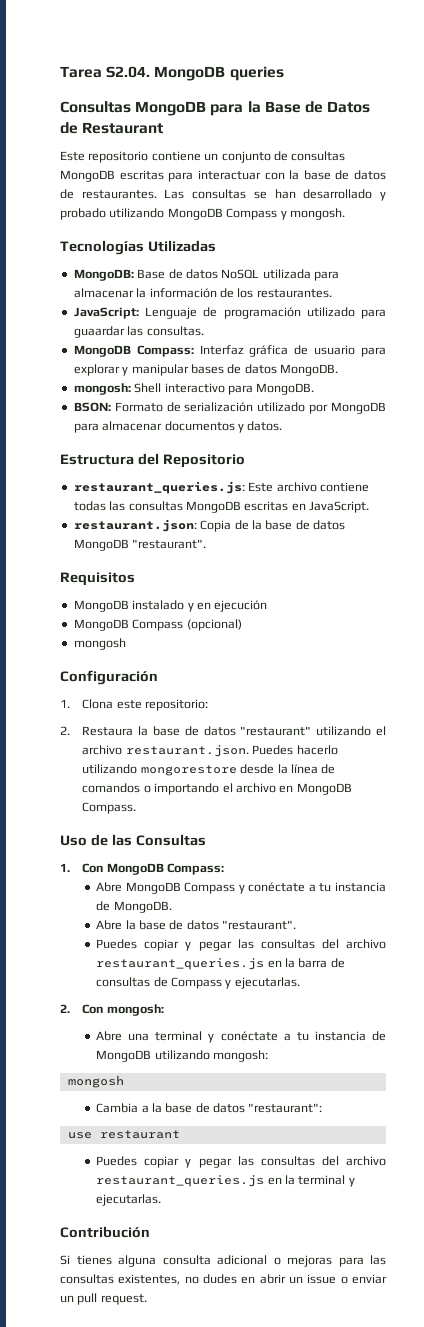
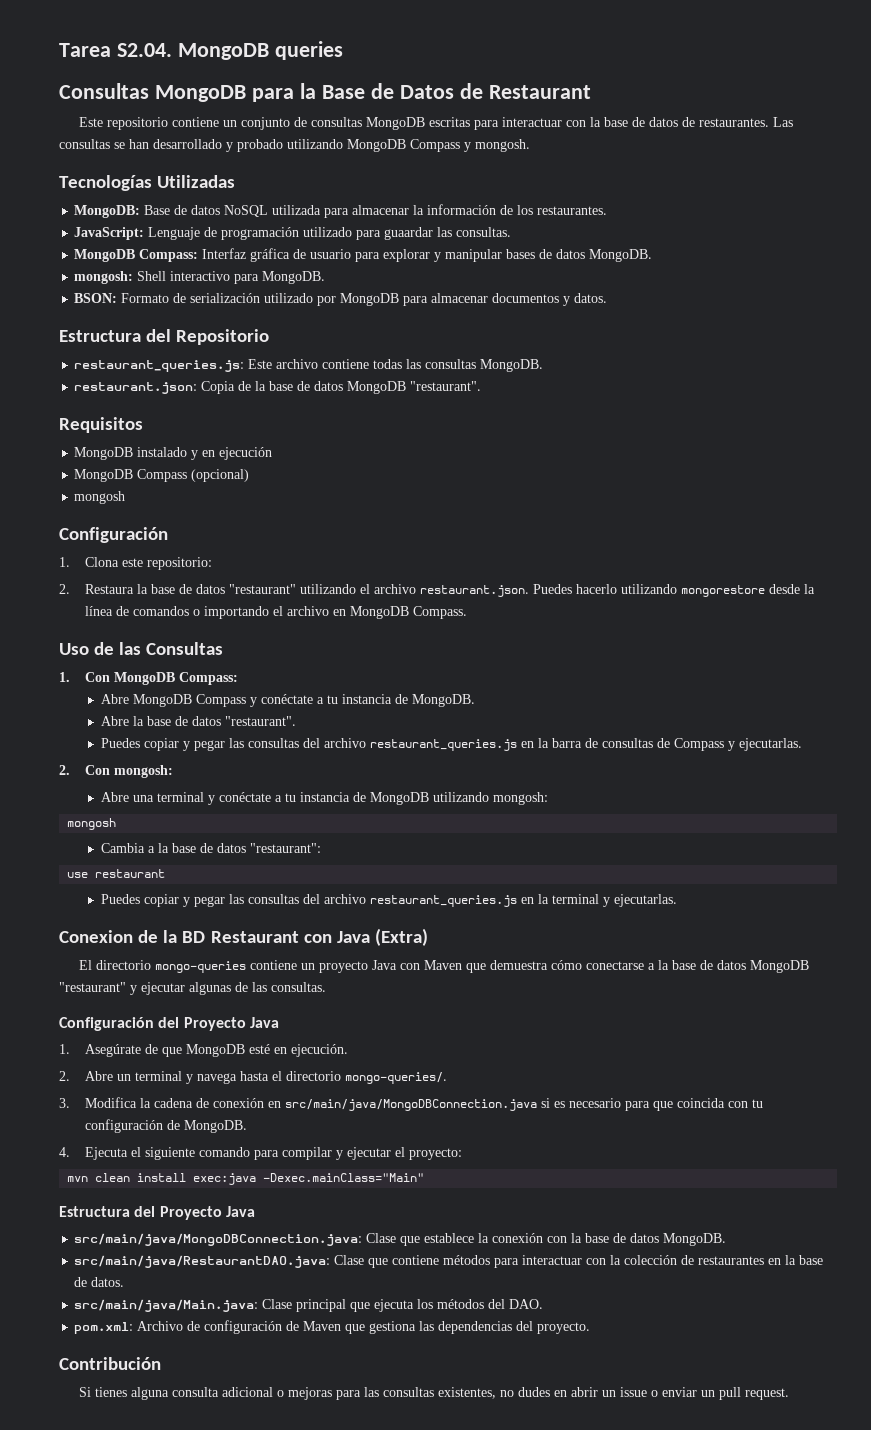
[185,501,369,513] MongoDB escritas en JavaScript. -> [480,359,544,372] MongoDB.
(162, 1200) none -> [59,928,428,946] [78,960,809,973] [59,982,326,995] [59,1017,279,1031] [59,1044,349,1057] [59,1071,448,1084] [59,1097,764,1111] [85,1119,248,1133] [59,1147,463,1160] [67,1173,425,1185] [59,1206,255,1220] [74,1233,727,1246] [74,1255,824,1268] [74,1277,125,1287] [74,1299,544,1312] [74,1320,591,1334] // Conexion de la BD Restaurant con Java (Extra) // El directorio mongo-queries contiene un proyecto Java con Maven que demuestra cómo conectarse a la base de datos MongoDB "restaurant" y ejecutar algunas de las consultas. // Configuración del Proyecto Java // 1. Asegúrate de que MongoDB esté en ejecución. // 2. Abre un terminal y navega hasta el directorio mongo-queries/. // 3. Modifica la cadena de conexión en src/main/java/MongoDBConnection.java si es necesario para que coincida con tu configuración de MongoDB. // 4. Ejecuta el siguiente comando para compilar y ejecutar el proyecto: // mvn clean install exec:java -Dexec.mainClass="Main" // Estructura del Proyecto Java // src/main/java/MongoDBConnection.java: Clase que establece la conexión con la base de datos MongoDB. // src/main/java/RestaurantDAO.java: Clase que contiene métodos para interactuar con la colección de restaurantes en la base de datos. // src/main/java/Main.java: Clase principal que ejecuta los métodos del DAO. // pom.xml: Archivo de configuración de Maven que gestiona las dependencias del proyecto.

